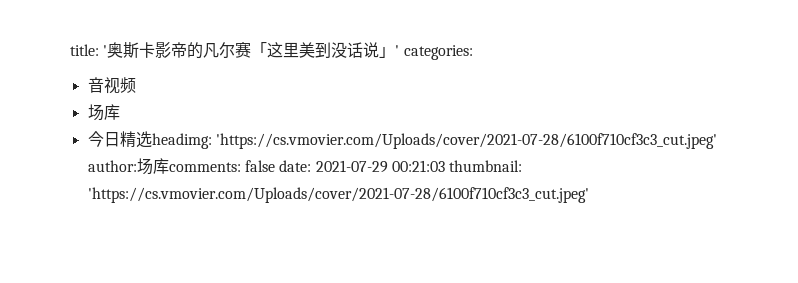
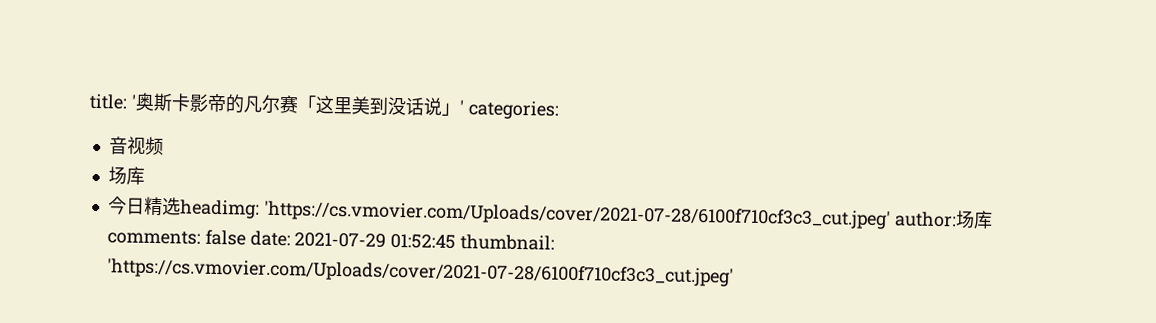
[391,160,445,172] 00:21:03 -> [390,233,457,249] 01:52:45

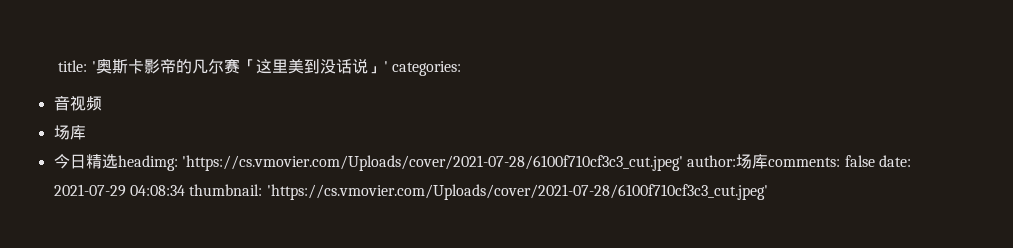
[390,233,457,249] 01:52:45 -> [129,185,185,196] 04:08:34

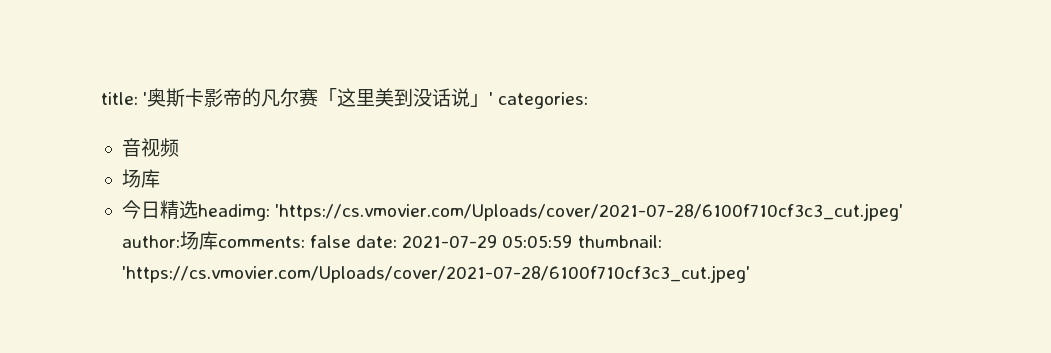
[129,185,185,196] 04:08:34 -> [502,235,573,248] 05:05:59

